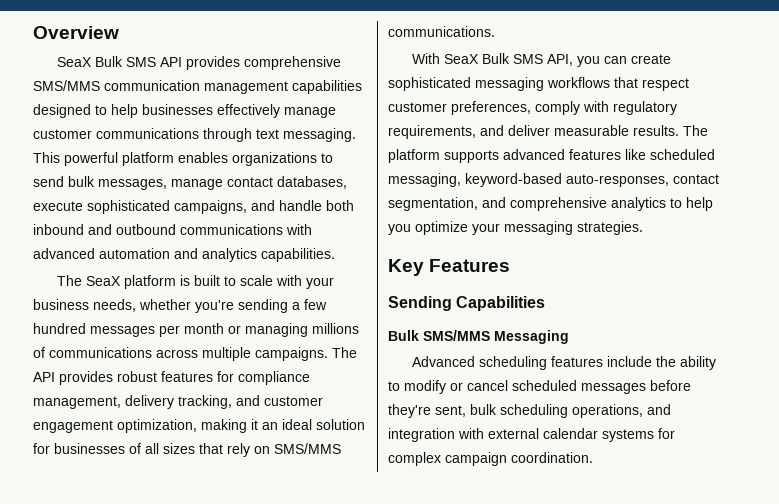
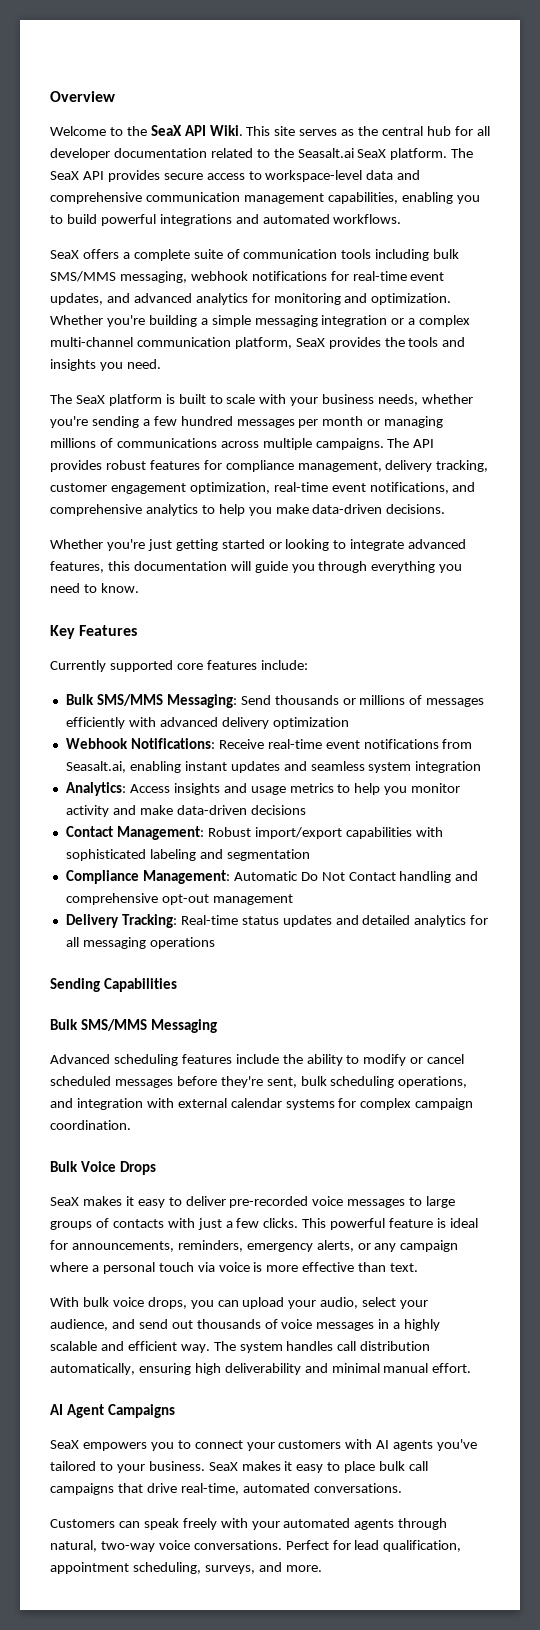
[57,56,342,70] [33,80,362,94] [33,104,336,118] [33,128,356,142] [33,152,333,166] [33,176,347,190] [33,200,354,214] [33,224,312,235] [33,248,335,262] SeaX Bulk SMS API provides comprehensive SMS/MMS communication management capabilities designed to help businesses effectively manage customer communications through text messaging. This powerful platform enables organizations to send bulk messages, manage contact databases, execute sophisticated campaigns, and handle both inbound and outbound communications with advanced automation and analytics capabilities. -> [50,125,490,136] [50,148,474,160] [50,170,421,182] [50,192,480,204] [50,214,402,226] [50,249,460,261] [50,271,445,283] [50,293,452,305] [50,315,471,327] [50,337,466,349] [50,359,161,371] Welcome to the SeaX API Wiki. This site serves as the central hub for all developer documentation related to the Seasalt.ai SeaX platform. The SeaX API provides secure access to workspace-level data and comprehensive communication management capabilities, enabling you to build powerful integrations and automated workflows. // SeaX offers a complete suite of communication tools including bulk SMS/MMS messaging, webhook notifications for real-time event updates, and advanced analytics for monitoring and optimization. Whether you're building a simple messaging integration or a complex multi-channel communication platform, SeaX provides the tools and insights you need.
[236,395,260,406] and -> (489, 466) none
[201,419,365,433] [33,443,341,457] [388,26,495,37] [412,53,672,67] [388,77,689,91] [388,101,677,115] [388,125,708,139] [388,149,715,163] [388,173,719,187] [388,197,478,211] making it an ideal solution for businesses of all sizes that rely on SMS/MMS communications. // With SeaX Bulk SMS API, you can create sophisticated messaging workflows that respect customer preferences, comply with regulatory requirements, and deliver measurable results. The platform supports advanced features like scheduled messaging, keyword-based auto-responses, contact segmentation, -> [273,482,449,494] real-time event notifications,
[415,221,643,235] [388,259,511,276] optimize your messaging strategies. // Key Features -> [275,504,446,514] [50,539,467,551] [50,561,463,573] [50,583,139,593] [50,625,138,639] [50,660,308,672] [65,694,485,708] [65,717,349,729] [65,738,473,749] [65,761,482,773] [65,782,461,796] [65,805,306,817] [65,826,443,840] [65,849,310,861] [65,870,479,884] [65,893,293,905] [65,914,489,928] [65,937,215,949] make data-driven decisions. // Whether you're just getting started or looking to integrate advanced features, this documentation will guide you through everything you need to know. // Key Features // Currently supported core features include: // Bulk SMS/MMS Messaging: Send thousands or millions of messages efficiently with advanced delivery optimization // Webhook Notifications: Receive real-time event notifications from Seasalt.ai, enabling instant updates and seamless system integration // Analytics: Access insights and usage metrics to help you monitor activity and make data-driven decisions // Contact Management: Robust import/export capabilities with sophisticated labeling and segmentation // Compliance Management: Automatic Do Not Contact handling and comprehensive opt-out management // Delivery Tracking: Real-time status updates and detailed analytics for all messaging operations
(593, 457) none -> [50,1161,156,1175] [50,1196,456,1208] [50,1218,478,1230] [50,1240,459,1252] [50,1262,419,1274] [50,1297,429,1309] [50,1319,441,1331] [50,1341,431,1353] [50,1363,472,1375] [50,1404,175,1418] [50,1439,478,1451] [50,1461,429,1473] [50,1483,402,1495] [50,1518,448,1530] [50,1540,462,1552] [50,1562,322,1574] // Bulk Voice Drops // SeaX makes it easy to deliver pre-recorded voice messages to large groups of contacts with just a few clicks. This powerful feature is ideal for announcements, reminders, emergency alerts, or any campaign where a personal touch via voice is more effective than text. // With bulk voice drops, you can upload your audio, select your audience, and send out thousands of voice messages in a highly scalable and efficient way. The system handles call distribution automatically, ensuring high deliverability and minimal manual effort. // AI Agent Campaigns // SeaX empowers you to connect your customers with AI agents you've tailored to your business. SeaX makes it easy to place bulk call campaigns that drive real-time, automated conversations. // Customers can speak freely with your automated agents through natural, two-way voice conversations. Perfect for lead qualification, appointment scheduling, surveys, and more.

